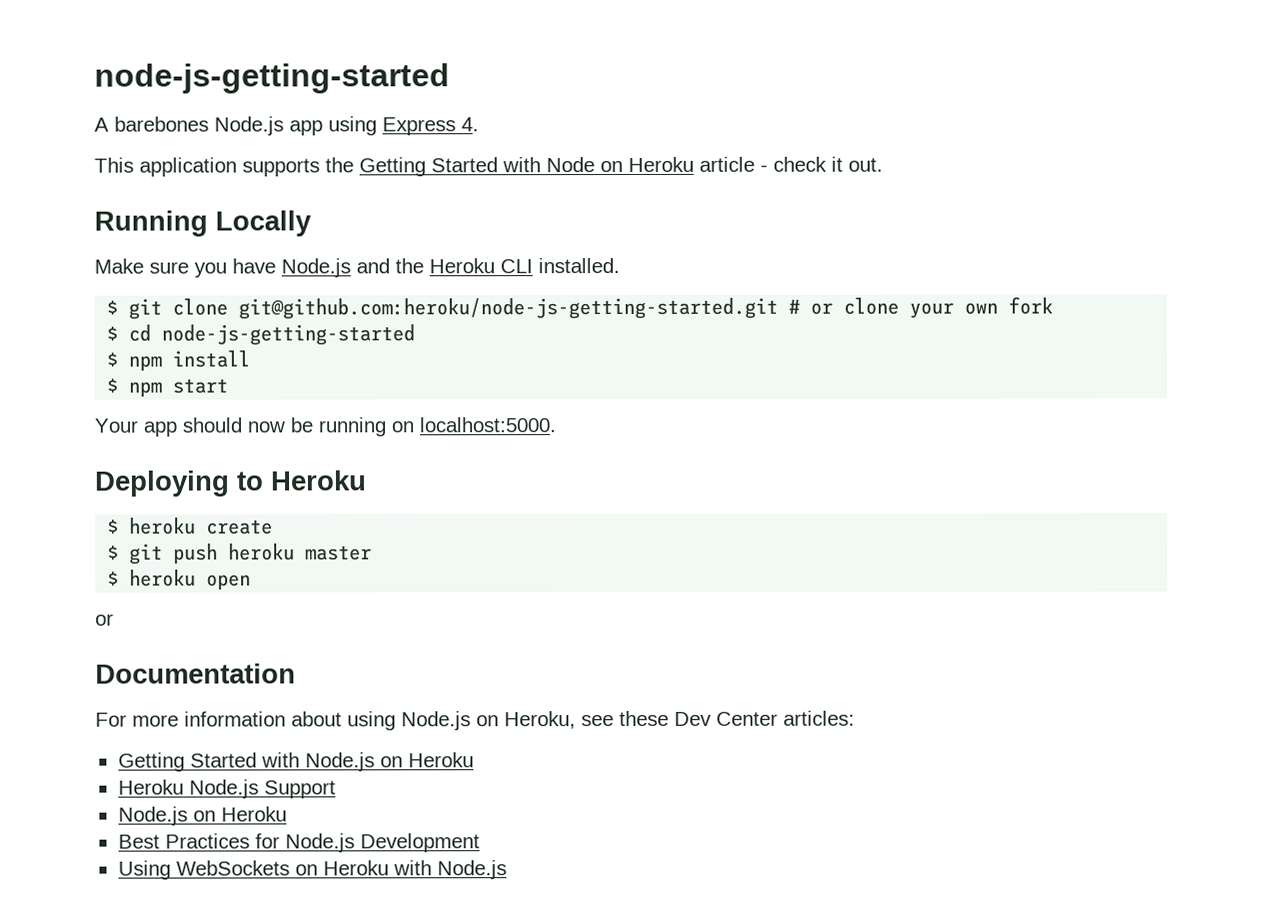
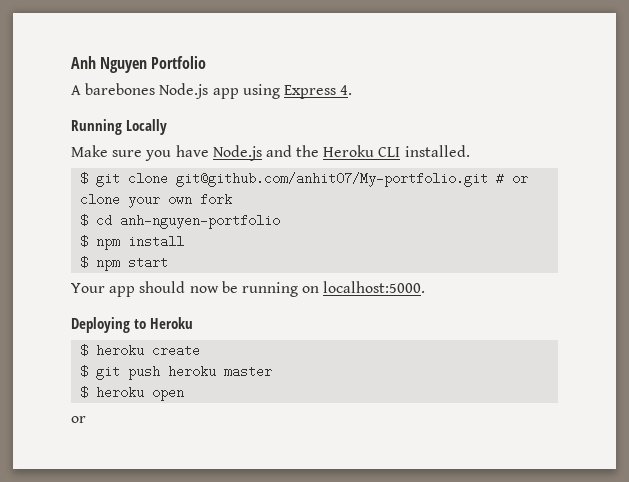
[94,63,450,94] node-js-getting-started -> [71,56,207,73] Anh Nguyen Portfolio
[94,156,883,177] // This application supports the Getting Started with Node on Heroku article - check it out. -> (353, 90) none
[238,297,779,320] git@github.com:heroku/node-js-getting-started.git -> [176,172,489,187] git@github.com/anhit07/My-portfolio.git
[161,324,416,346] node-js-getting-started -> [120,214,281,229] anh-nguyen-portfolio
[95,663,296,684] [95,710,855,731] [117,752,474,772] [117,779,336,799] [117,806,287,826] [117,833,480,853] [117,860,507,880] // Documentation // For more information about using Node.js on Heroku, see these Dev Center articles: // Getting Started with Node.js on Heroku // Heroku Node.js Support // Node.js on Heroku // Best Practices for Node.js Development // Using WebSockets on Heroku with Node.js -> (86, 419) none

